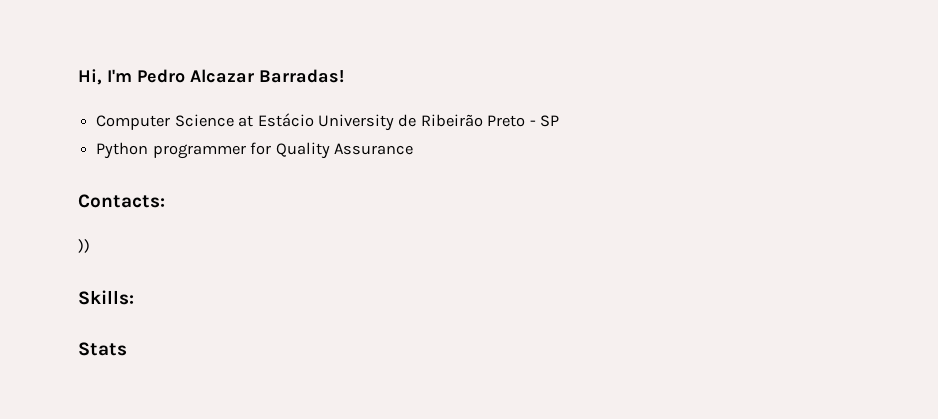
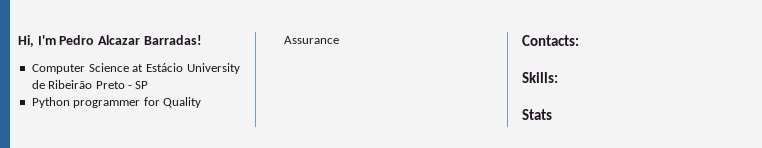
[78,239,90,253] // )) -> (579, 40) none

